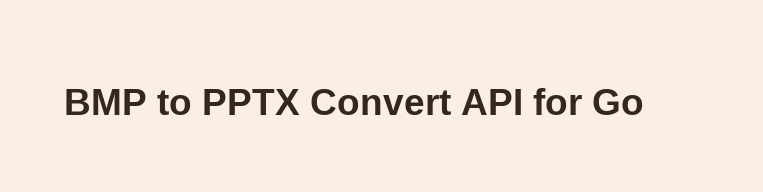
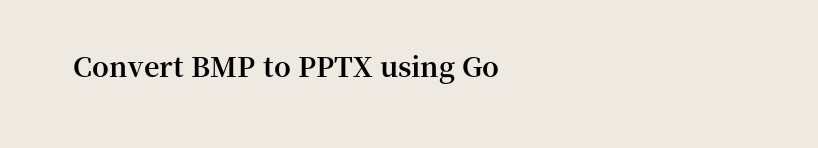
(64, 102) none -> [73,57,184,77] Convert
[310,88,582,115] Convert API for -> [380,55,456,84] using

